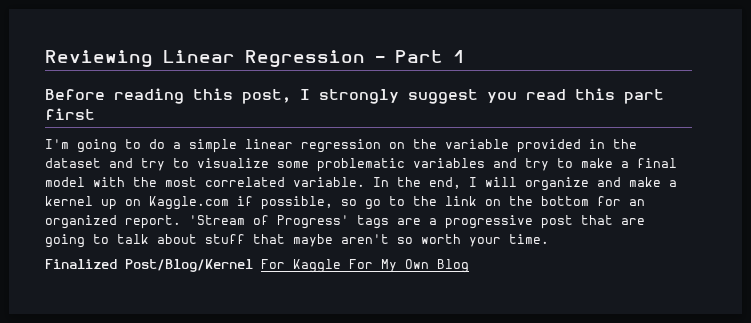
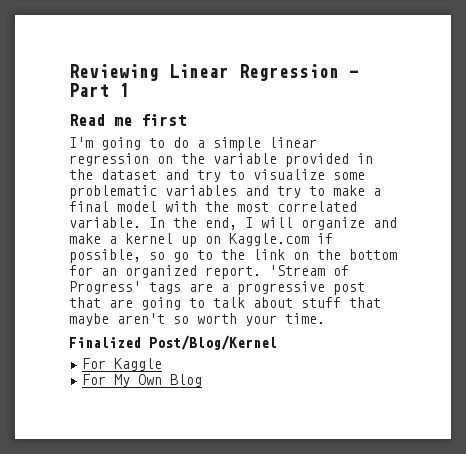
[45,88,664,104] Before reading this post, I strongly suggest you read this part -> [69,114,132,126] Read me
(253, 265) none -> (277, 342) //
(341, 266) none -> (163, 364) //

